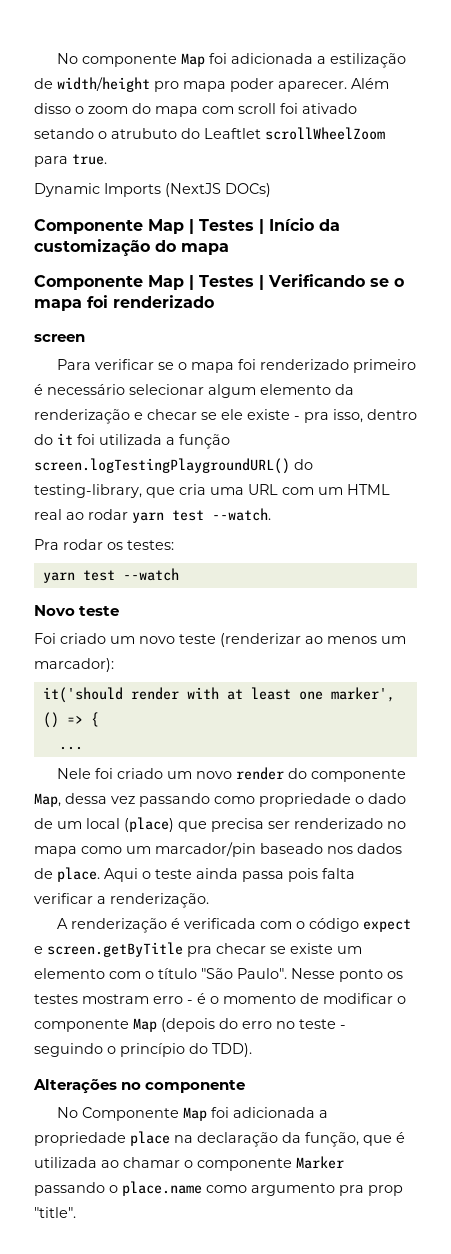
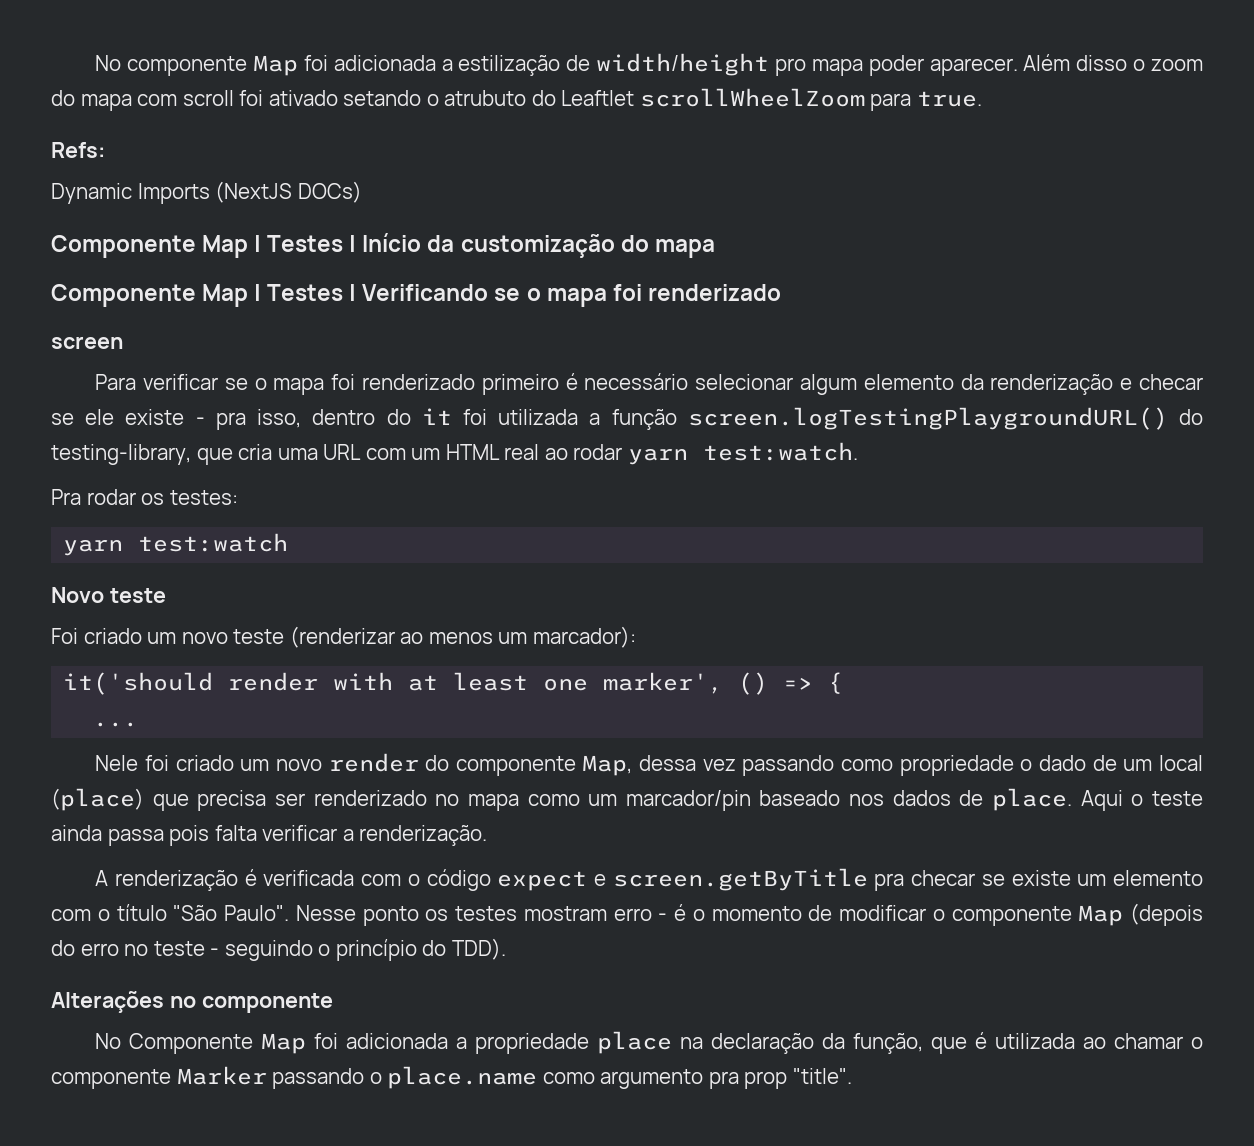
(107, 159) none -> [51,142,105,158] // Refs:
[172,508,271,521] test --watch. -> [702,442,858,461] test:watch.
[82,568,179,581] test --watch -> [138,533,289,552] test:watch

